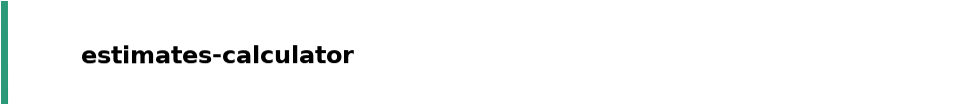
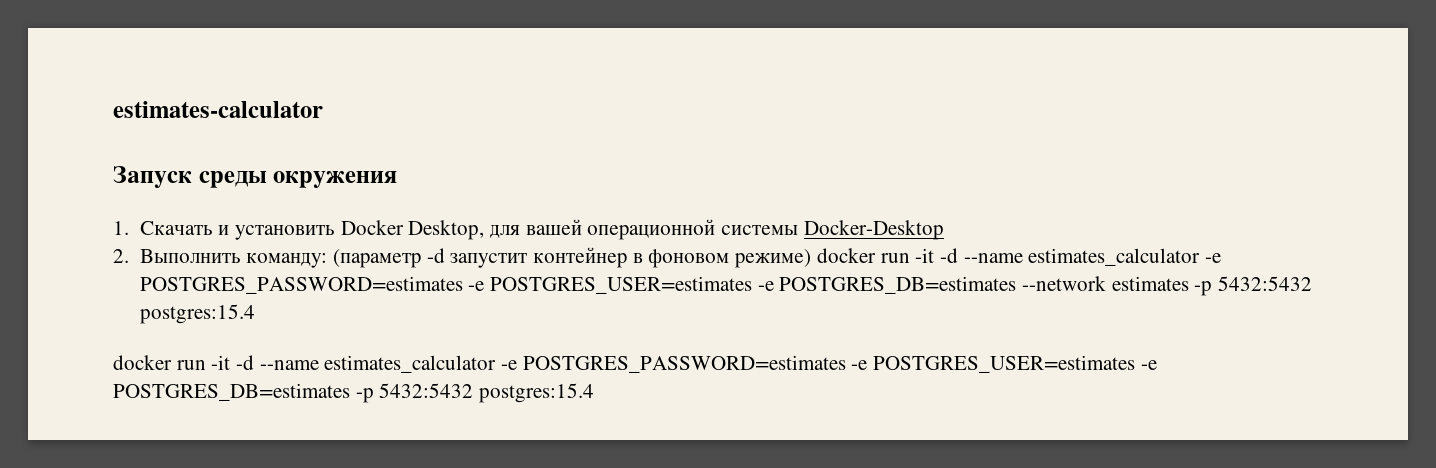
(355, 54) none -> [113,166,398,188] [113,219,944,240] [113,247,1221,268] [139,276,1313,296] [139,304,255,324] [113,355,1157,373] [113,383,595,403] // Запуск среды окружения // 1. Скачать и установить Docker Desktop, для вашей операционной системы Docker-Desktop // 2. Выполнить команду: (параметр -d запустит контейнер в фоновом режиме) docker run -it -d --name estimates_calculator -e POSTGRES_PASSWORD=estimates -e POSTGRES_USER=estimates -e POSTGRES_DB=estimates --network estimates -p 5432:5432 postgres:15.4 // docker run -it -d --name estimates_calculator -e POSTGRES_PASSWORD=estimates -e POSTGRES_USER=estimates -e POSTGRES_DB=estimates -p 5432:5432 postgres:15.4

